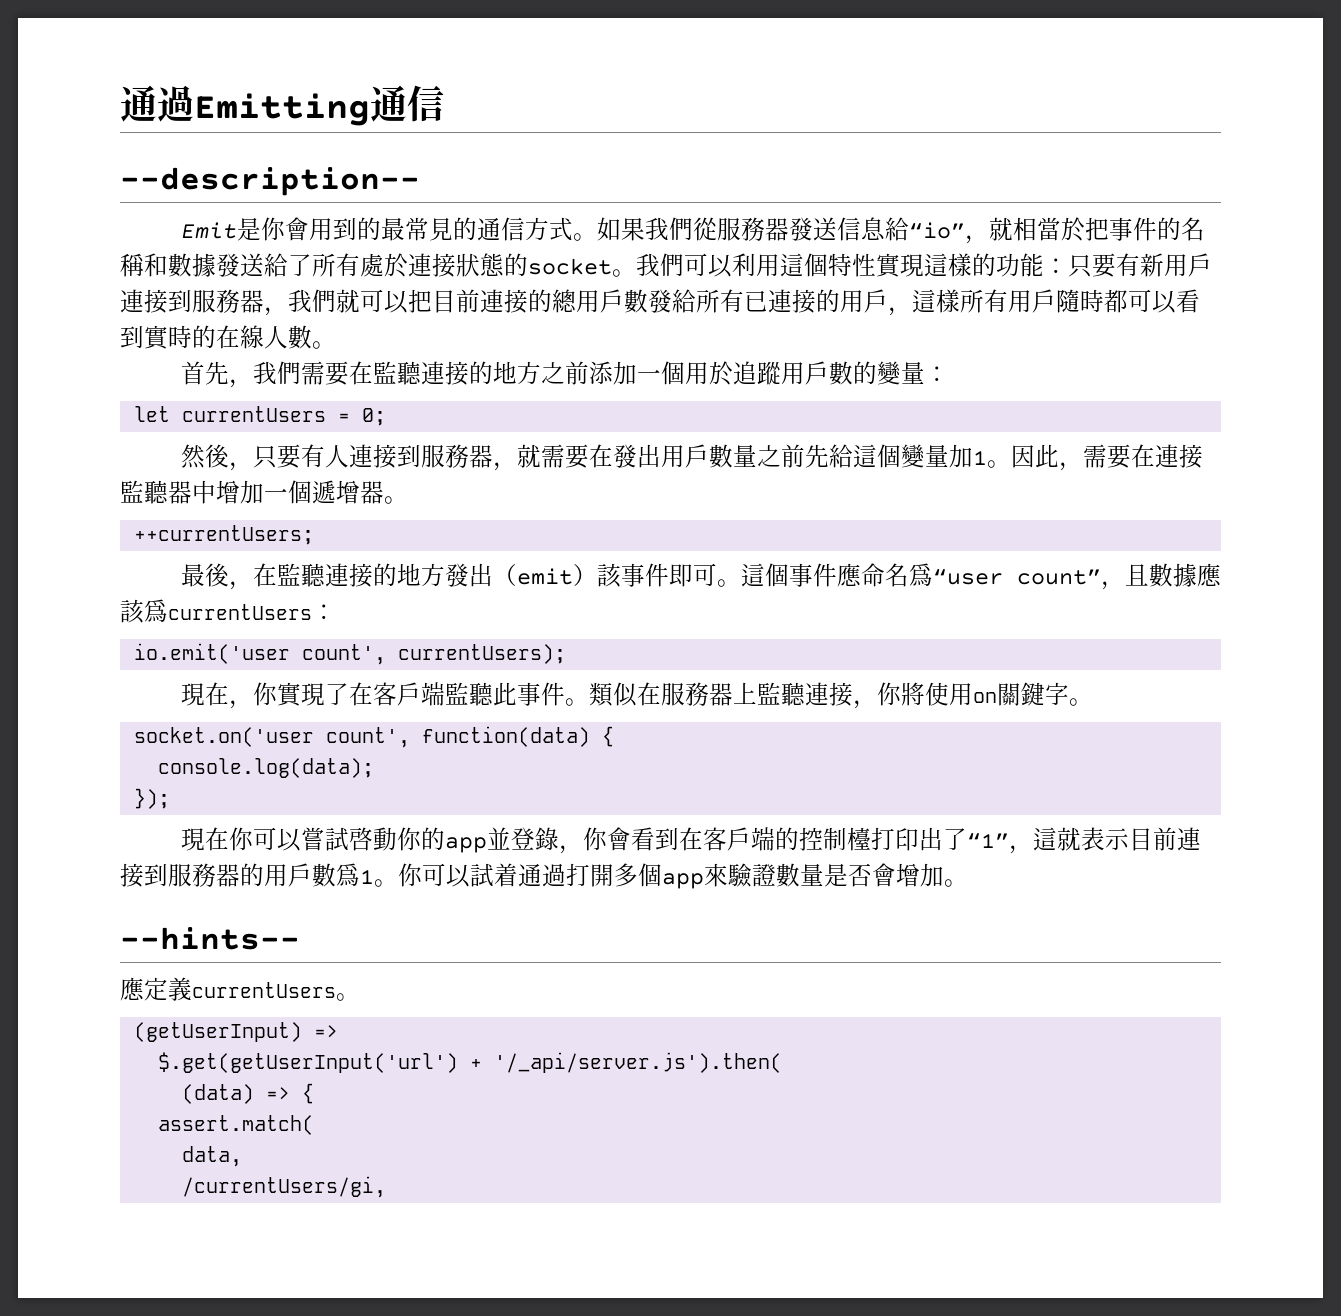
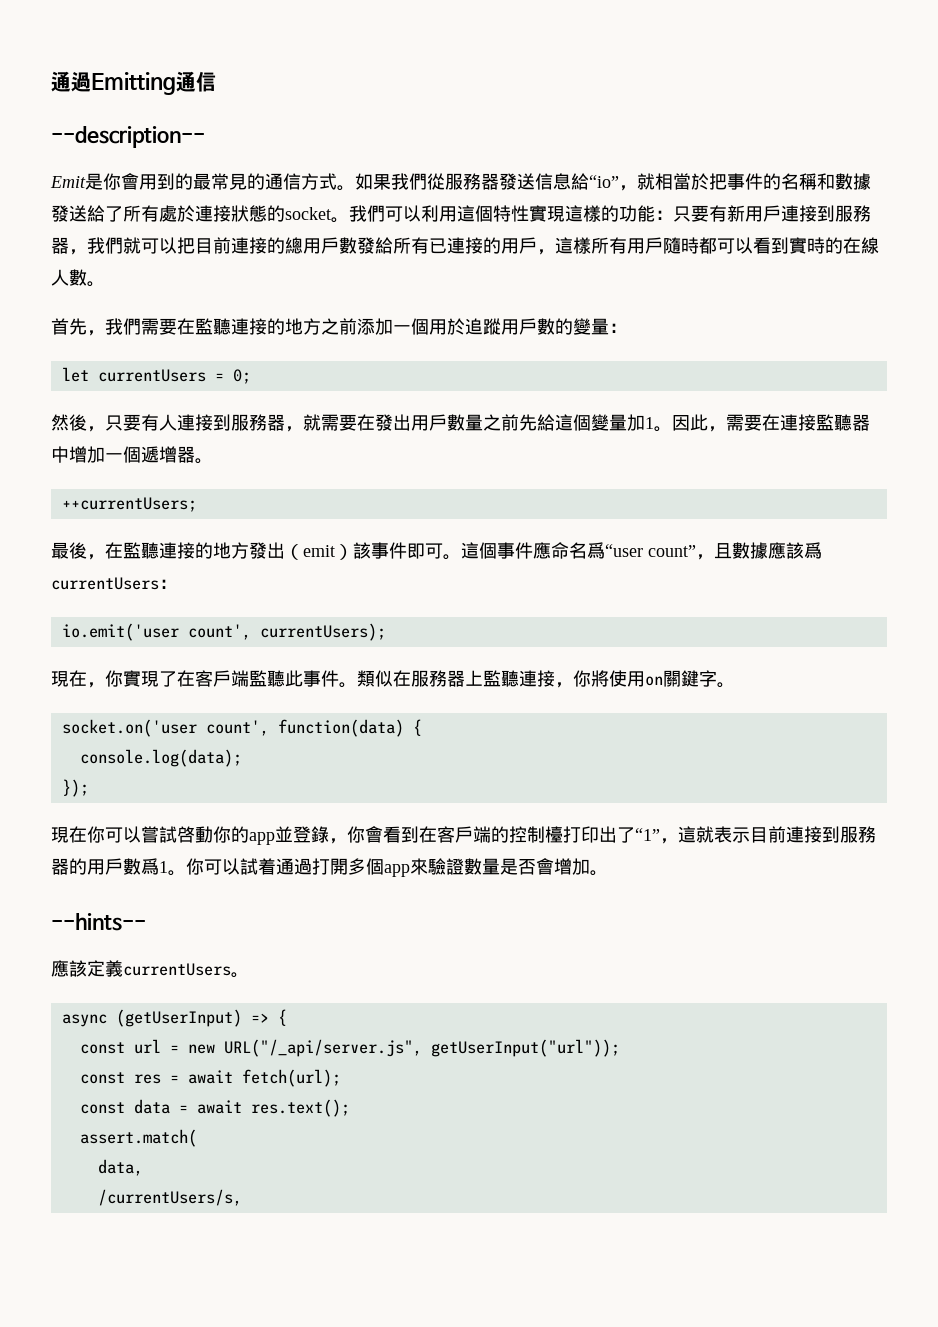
(144, 989) none -> [69,960,87,977] 該
(360, 997) none -> [61,1014,107,1027] async
[158,1052,783,1073] [182,1083,315,1104] // $.get(getUserInput('url') + '/_api/server.js').then( // (data) => { -> [277,1009,287,1026] [79,1039,620,1057] [79,1069,341,1087] [79,1099,350,1117] { // const url = new URL("/_api/server.js", getUserInput("url")); // const res = await fetch(url); // const data = await res.text();
[182,1176,387,1198] /currentUsers/gi, -> [97,1189,242,1206] /currentUsers/s,

